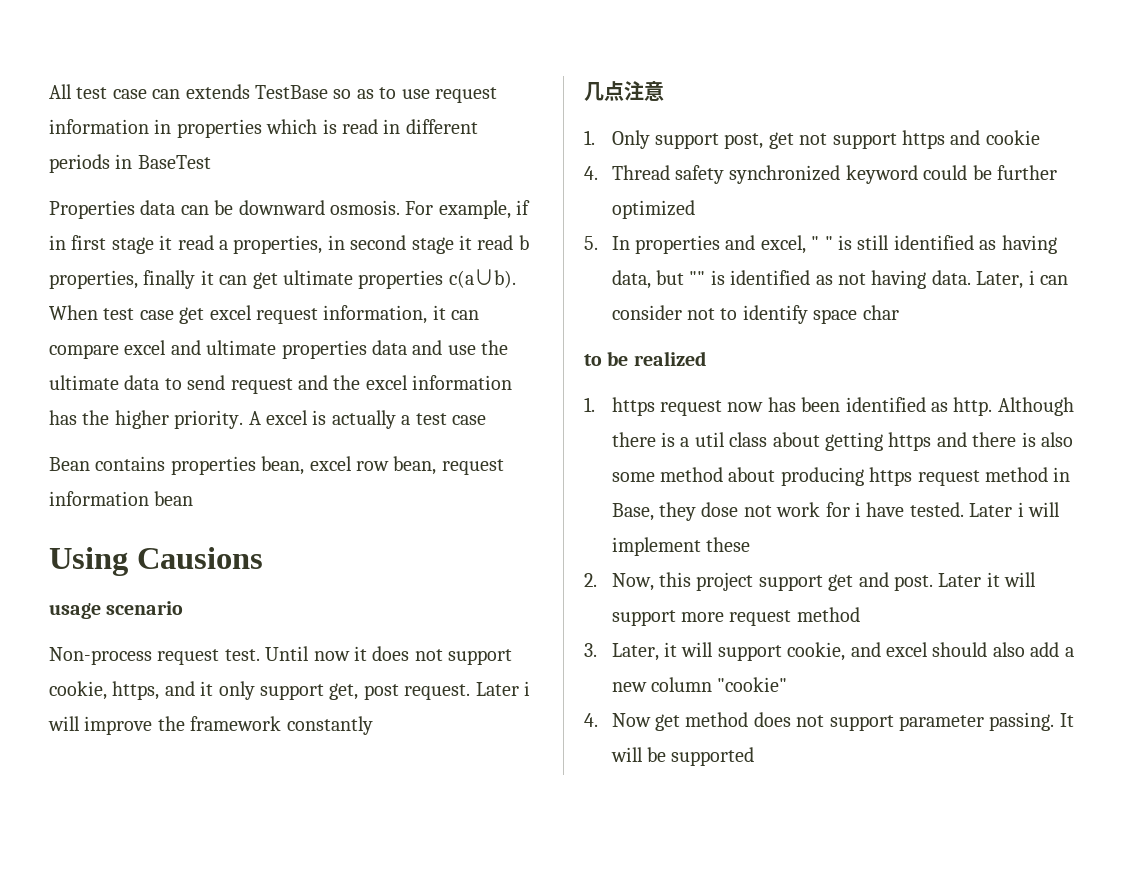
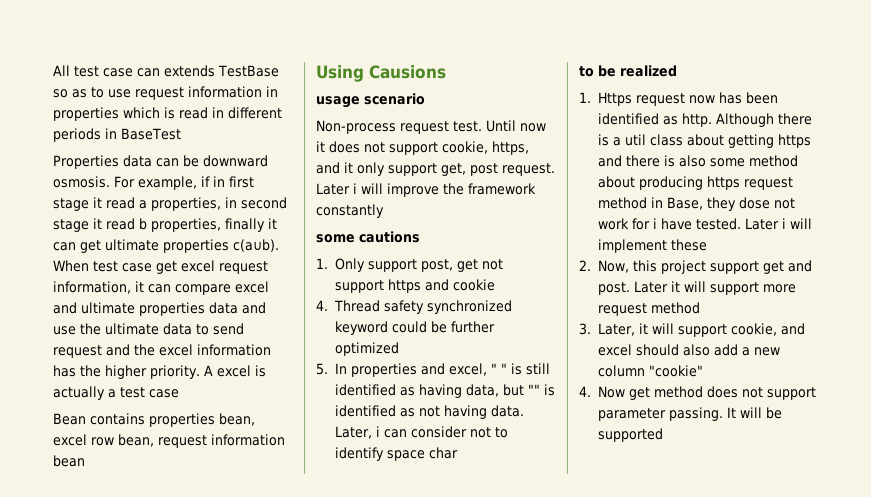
[584,81,664,101] 几点注意 -> [316,231,420,243] some cautions
[611,397,655,416] https -> [597,92,632,106] Https

